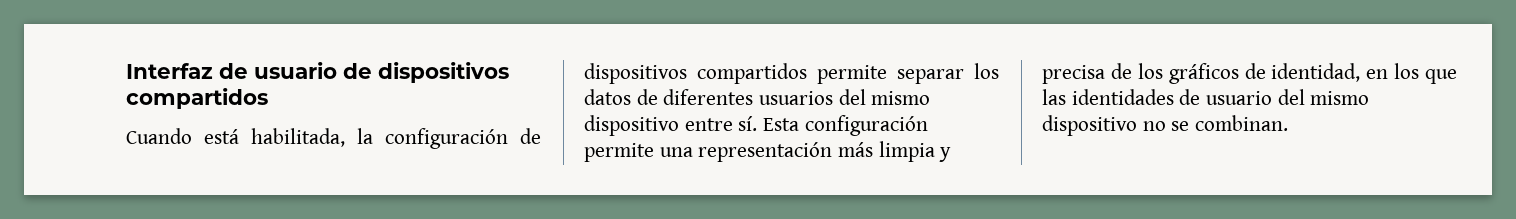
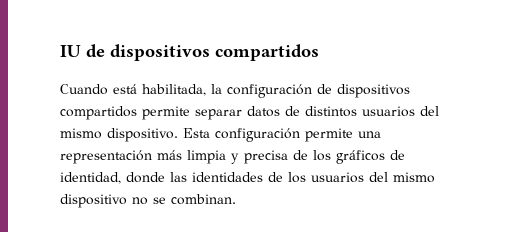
[126,62,337,79] Interfaz de usuario -> [60,45,81,57] IU
[974,63,999,79] los -> (242, 114) none
[663,89,931,105] [584,115,758,136] diferentes usuarios del mismo dispositivo entre sí. -> [305,106,439,117] [60,128,178,142] distintos usuarios del mismo dispositivo.
[1366,63,1457,84] en los que -> [126,172,165,183] donde
[1206,91,1273,105] usuario -> [288,172,364,183] los usuarios

